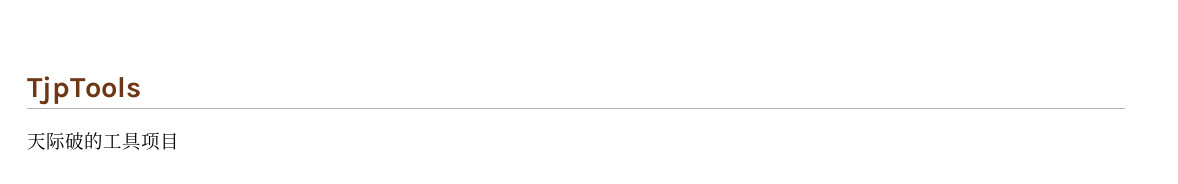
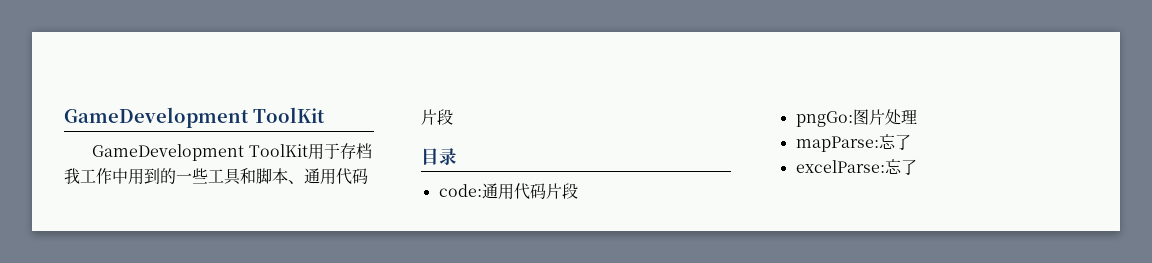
[27,76,141,105] [27,132,179,151] TjpTools // 天际破的工具项目 -> [64,107,325,128] [92,143,372,161] [64,168,368,185] [421,109,453,125] [421,148,457,165] [438,183,578,200] [795,109,917,127] [795,134,911,152] [795,159,917,175] GameDevelopment ToolKit // GameDevelopment ToolKit用于存档我工作中用到的一些工具和脚本、通用代码片段 // 目录 // code:通用代码片段 // pngGo:图片处理 // mapParse:忘了 // excelParse:忘了

